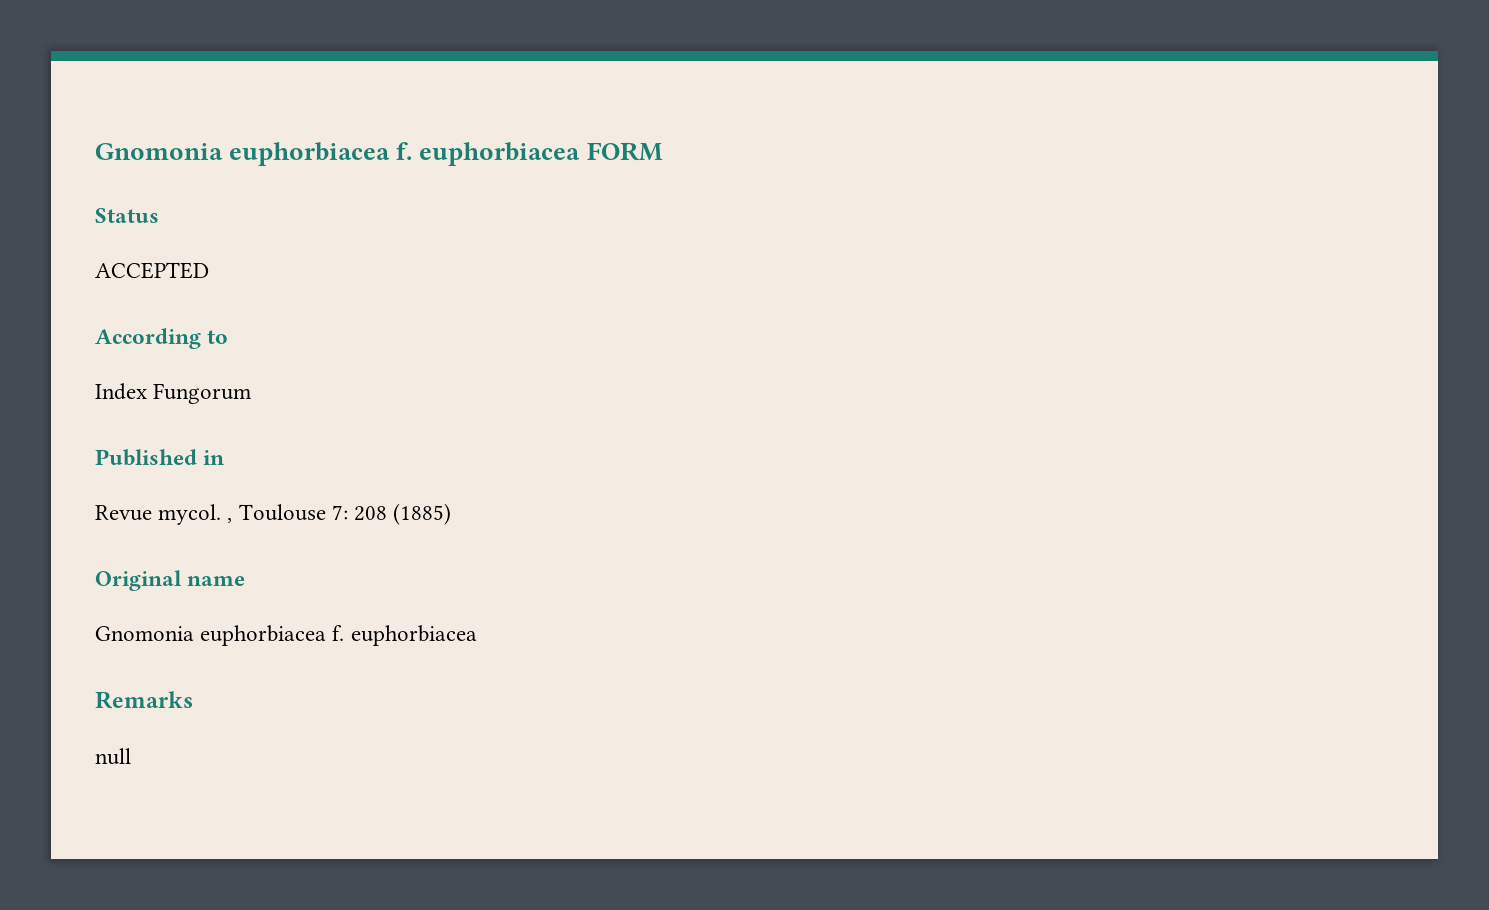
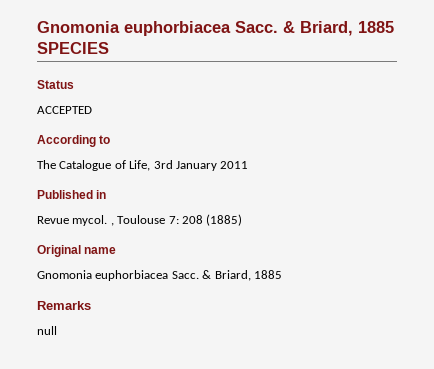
[95,142,663,166] Gnomonia euphorbiacea f. euphorbiacea FORM -> [37,21,394,36] [37,42,109,54] Gnomonia euphorbiacea Sacc. & Briard, 1885 SPECIES
[95,383,252,404] Index Fungorum -> [37,160,249,171] The Catalogue of Life, 3rd January 2011
[332,625,477,646] f. euphorbiacea -> [171,270,282,281] Sacc. & Briard, 1885

